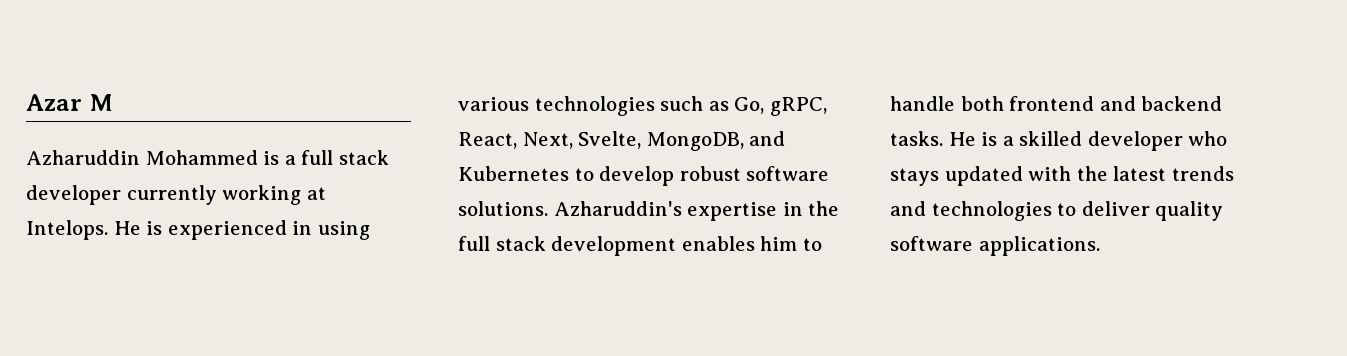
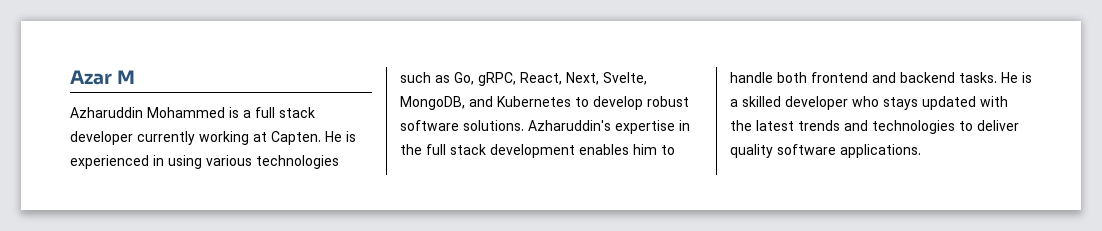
[26,220,108,240] Intelops. -> [271,131,321,145] Capten.

